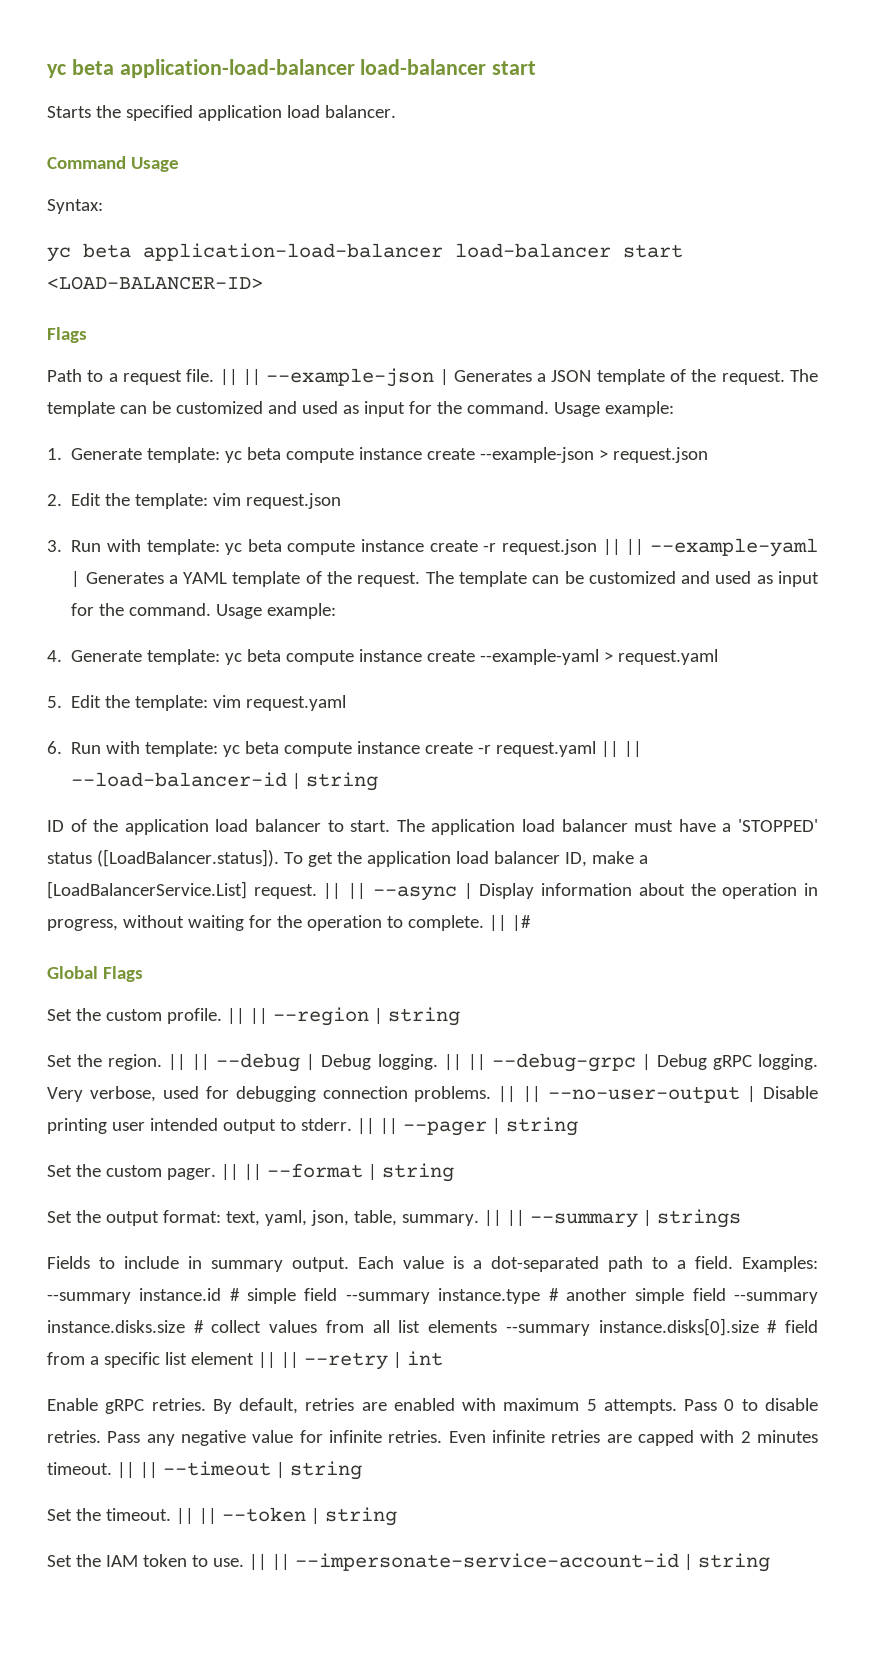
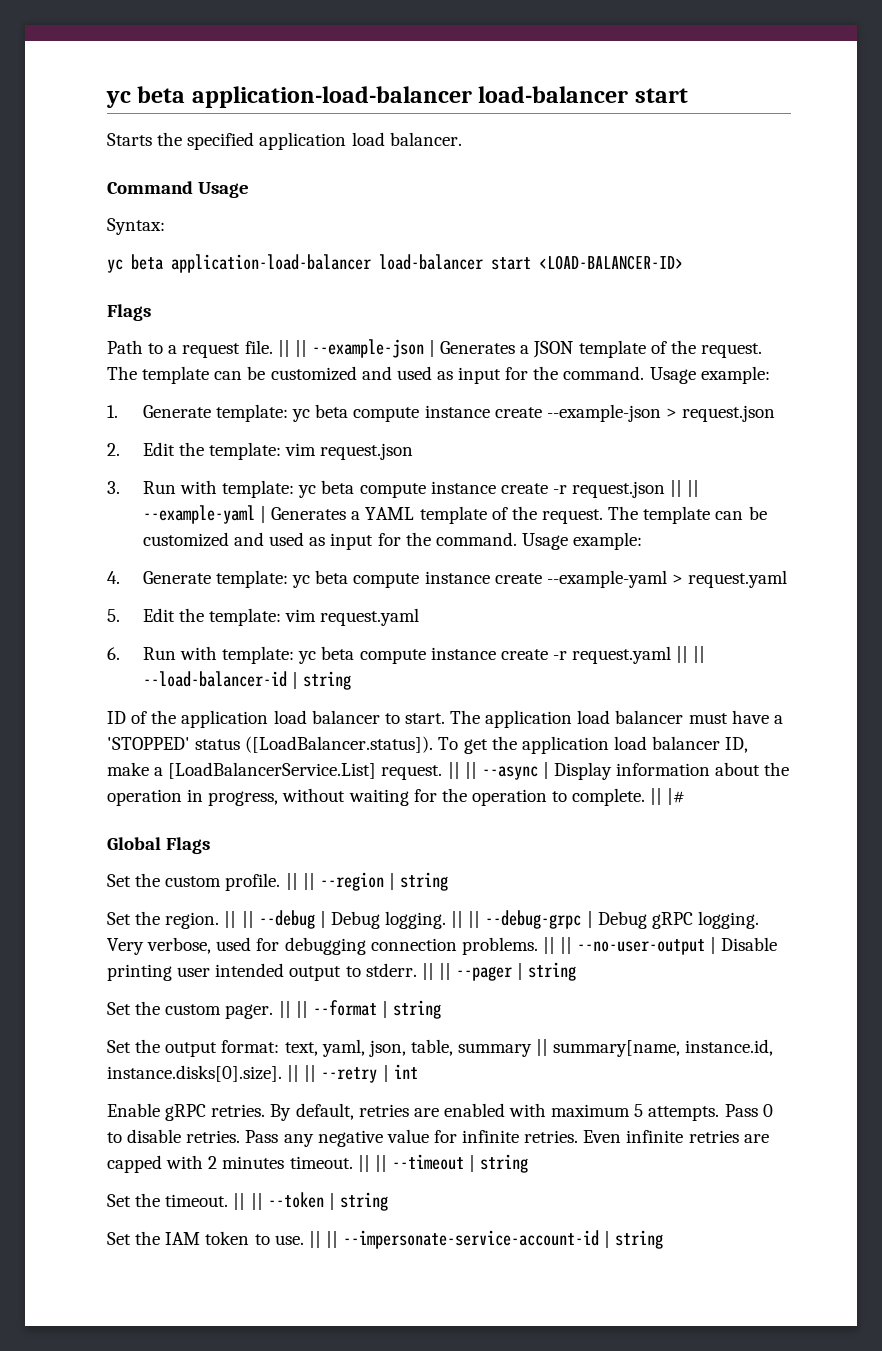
[401,1209,741,1228] [47,1256,818,1272] [47,1288,819,1304] [47,1318,819,1336] [47,1352,254,1368] summary. || || --summary | strings // Fields to include in summary output. Each value is a dot-separated path to a field. Examples: --summary instance.id # simple field --summary instance.type # another simple field --summary instance.disks.size # collect values from all list elements --summary instance.disks[0].size # field from a specific list element -> [458,1039,774,1057] [107,1065,282,1082] summary || summary[name, instance.id, instance.disks[0].size].

